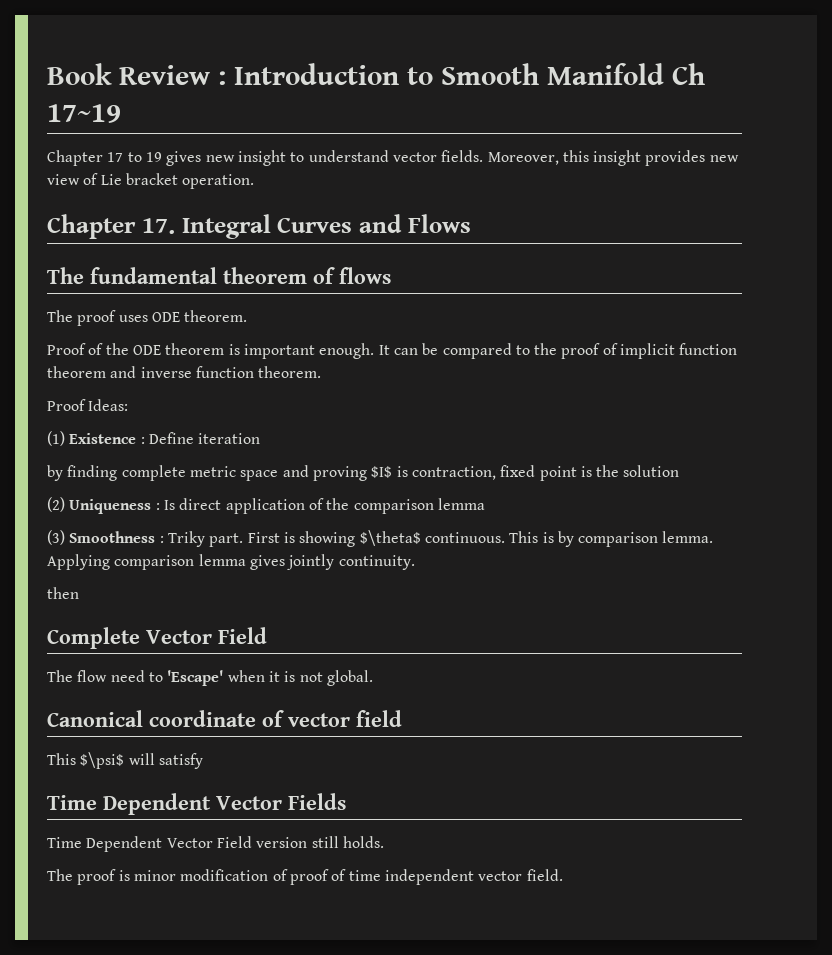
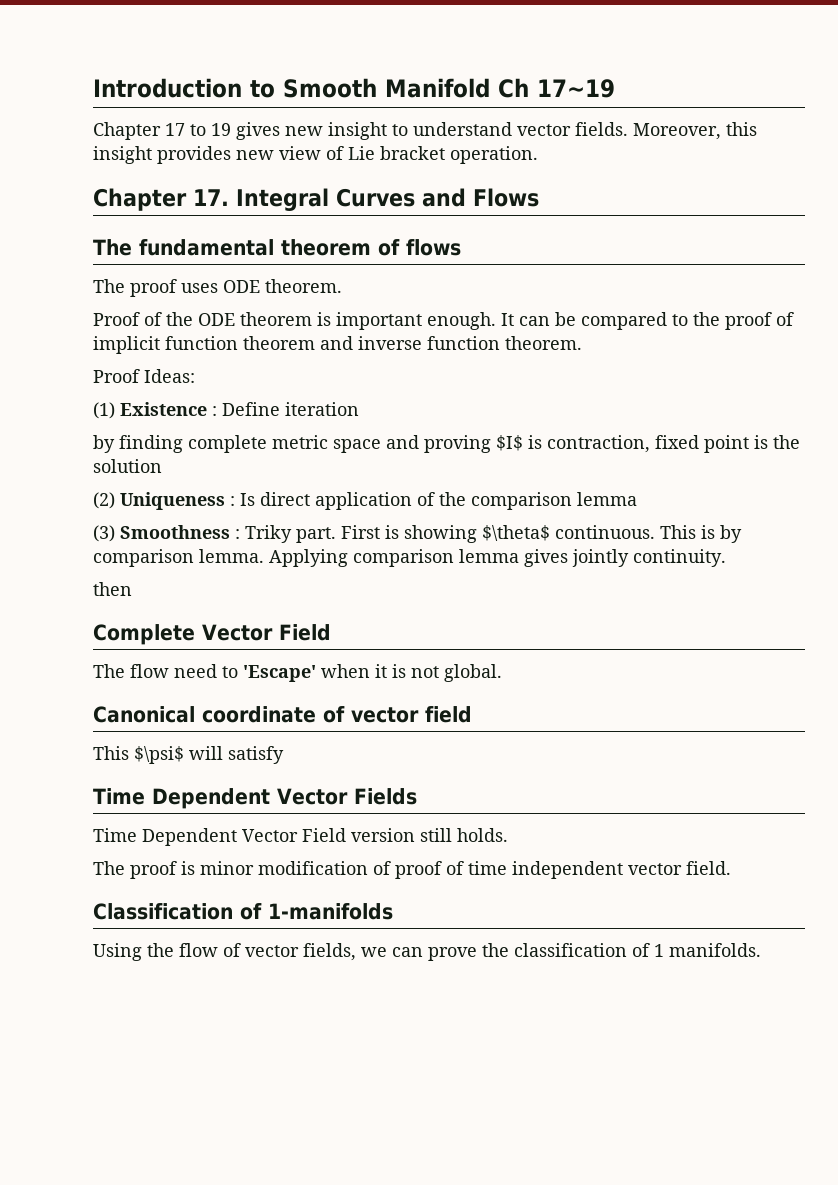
[47,63,226,85] Book Review : -> (93, 88) none
(563, 875) none -> [93,903,393,920] [93,943,761,961] // Classification of 1-manifolds // Using the flow of vector fields, we can prove the classification of 1 manifolds.

